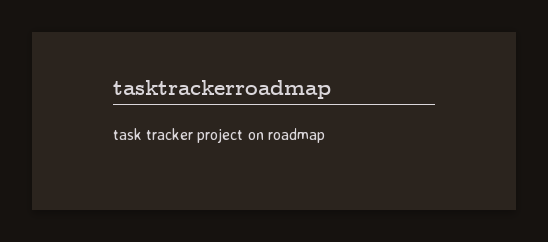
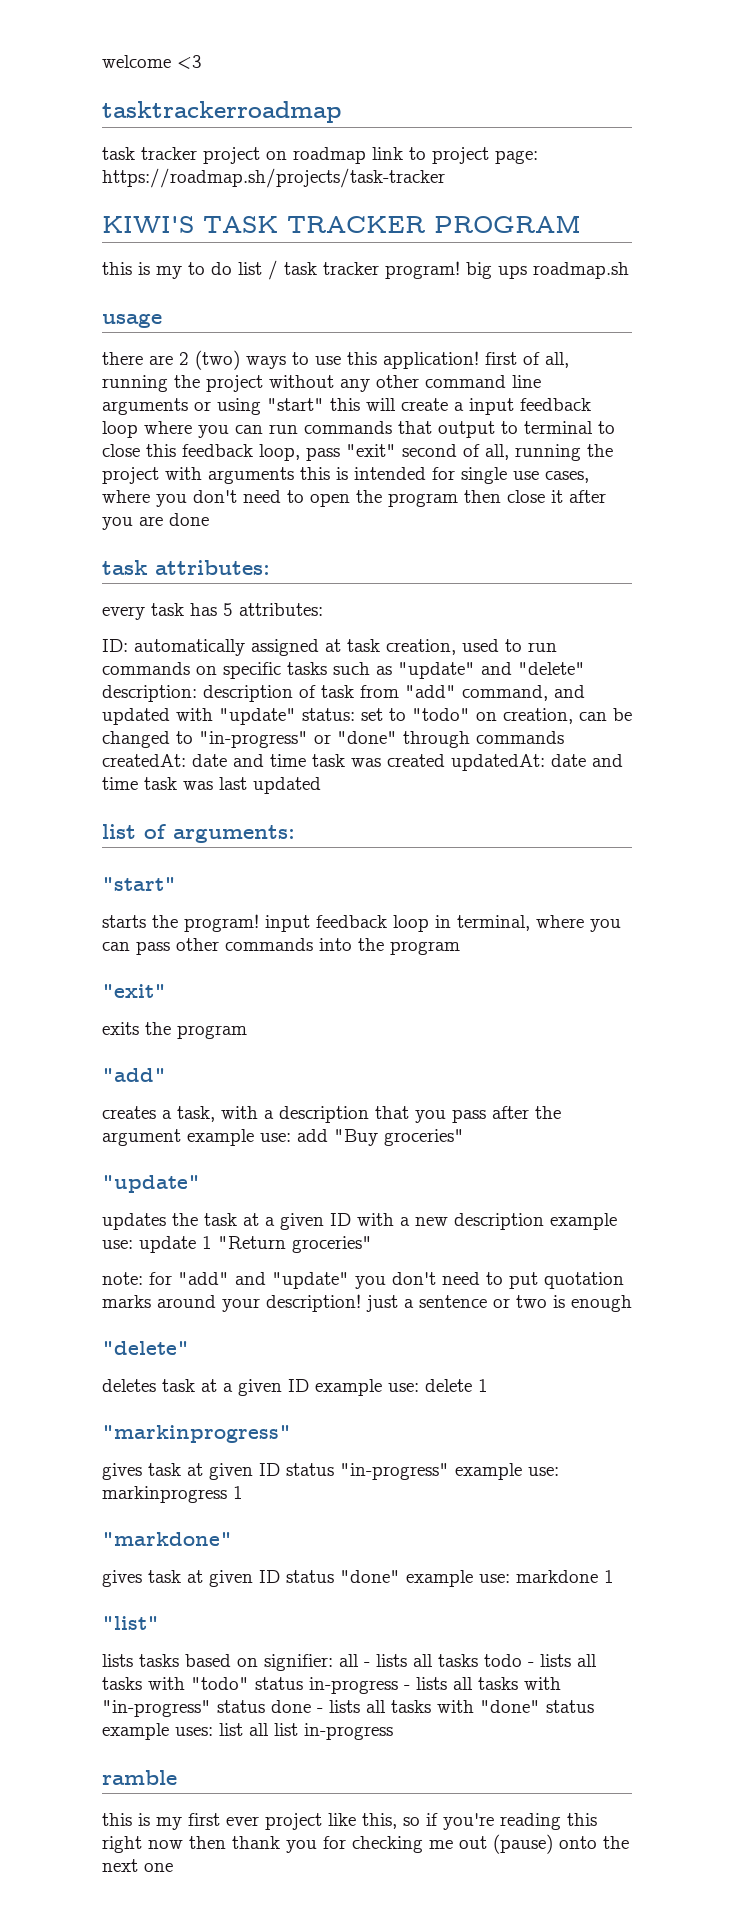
(113, 89) none -> [102,55,202,69] welcome <3 //
(325, 135) none -> [372,147,538,164] [102,168,445,188] [102,215,581,233] [102,260,629,280] [102,313,162,328] [102,350,569,370] [102,375,541,392] [102,398,591,415] [102,421,615,438] [102,444,613,461] [102,467,589,484] [102,490,606,507] [102,513,209,530] [102,560,270,575] [102,603,323,620] [102,639,557,656] [102,662,585,679] [102,685,585,702] [102,708,632,725] [102,731,564,748] [102,754,623,771] [102,777,321,794] [102,824,295,843] [102,877,176,891] [102,914,621,932] [102,938,460,955] [102,984,166,998] [102,1022,247,1039] [102,1068,166,1082] [102,1106,561,1123] [102,1129,464,1146] [102,1175,200,1193] [102,1213,617,1230] [102,1236,372,1253] [102,1272,624,1289] [102,1294,632,1312] [102,1341,189,1355] [102,1379,488,1396] [102,1425,291,1443] [102,1463,559,1480] [102,1486,243,1503] [102,1532,232,1546] [102,1570,614,1587] [102,1616,159,1630] [102,1654,597,1671] [102,1677,561,1694] [102,1700,594,1717] [102,1723,393,1740] [102,1770,177,1785] [102,1813,597,1830] [102,1834,629,1854] [102,1859,173,1872] link to project page: https://roadmap.sh/projects/task-tracker // KIWI'S TASK TRACKER PROGRAM // this is my to do list / task tracker program! big ups roadmap.sh // usage // there are 2 (two) ways to use this application! first of all, running the project without any other command line arguments or using "start" this will create a input feedback loop where you can run commands that output to terminal to close this feedback loop, pass "exit" second of all, running the project with arguments this is intended for single use cases, where you don't need to open the program then close it after you are done // task attributes: // every task has 5 attributes: // ID: automatically assigned at task creation, used to run commands on specific tasks such as "update" and "delete" description: description of task from "add" command, and updated with "update" status: set to "todo" on creation, can be changed to "in-progress" or "done" through commands createdAt: date and time task was created updatedAt: date and time task was last updated // list of arguments: // "start" // starts the program! input feedback loop in terminal, where you can pass other commands into the program // "exit" // exits the program // "add" // creates a task, with a description that you pass after the argument example use: add "Buy groceries" // "update" // updates the task at a given ID with a new description example use: update 1 "Return groceries" // note: for "add" and "update" you don't need to put quotation marks around your description! just a sentence or two is enough // "delete" // deletes task at a given ID example use: delete 1 // "markinprogress" // gives task at given ID status "in-progress" example use: markinprogress 1 // "markdone" // gives task at given ID status "done" example use: markdone 1 // "list" // lists tasks based on signifier: all - lists all tasks todo - lists all tasks with "todo" status in-progress - lists all tasks with "in-progress" status done - lists all tasks with "done" status example uses: list all list in-progress // ramble // this is my first ever project like this, so if you're reading this right now then thank you for checking me out (pause) onto the next one

